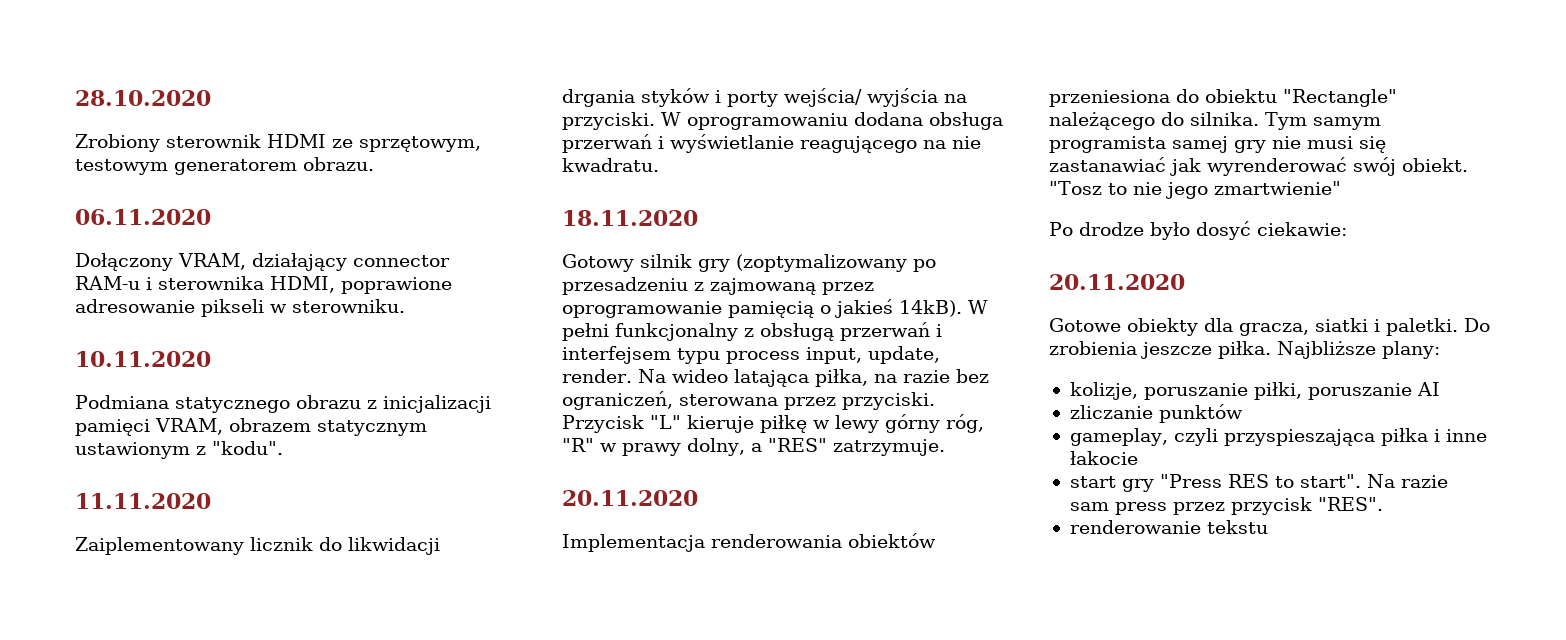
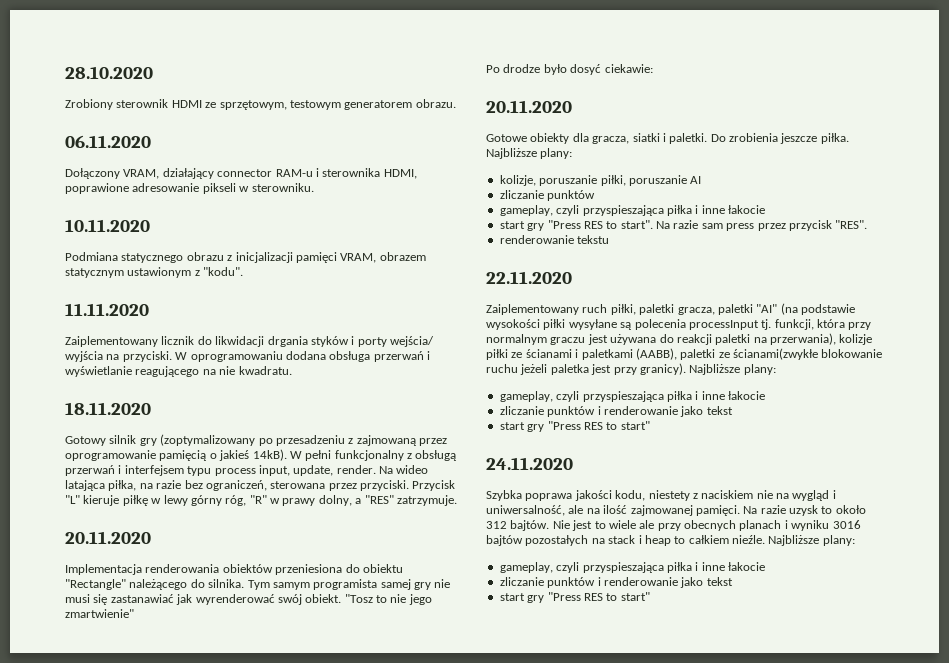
(1268, 527) none -> [486,271,572,284] [486,303,855,315] [486,319,872,330] [486,333,873,345] [486,348,883,360] [486,363,776,375] [499,391,765,402] [499,406,733,417] [499,421,650,432] [486,457,573,470] [486,490,836,501] [486,505,866,516] [486,520,861,531] [486,535,855,546] [499,562,765,573] [499,577,733,588] [499,592,650,603] // 22.11.2020 // Zaiplementowany ruch piłki, paletki gracza, paletki "AI" (na podstawie wysokości piłki wysyłane są polecenia processInput tj. funkcji, która przy normalnym graczu jest używana do reakcji paletki na przerwania), kolizje piłki ze ścianami i paletkami (AABB), paletki ze ścianami(zwykłe blokowanie ruchu jeżeli paletka jest przy granicy). Najbliższe plany: // gameplay, czyli przyspieszająca piłka i inne łakocie // zliczanie punktów i renderowanie jako tekst // start gry "Press RES to start" // 24.11.2020 // Szybka poprawa jakości kodu, niestety z naciskiem nie na wygląd i uniwersalność, ale na ilość zajmowanej pamięci. Na razie uzysk to około 312 bajtów. Nie jest to wiele ale przy obecnych planach i wyniku 3016 bajtów pozostałych na stack i heap to całkiem nieźle. Najbliższe plany: // gameplay, czyli przyspieszająca piłka i inne łakocie // zliczanie punktów i renderowanie jako tekst // start gry "Press RES to start"

